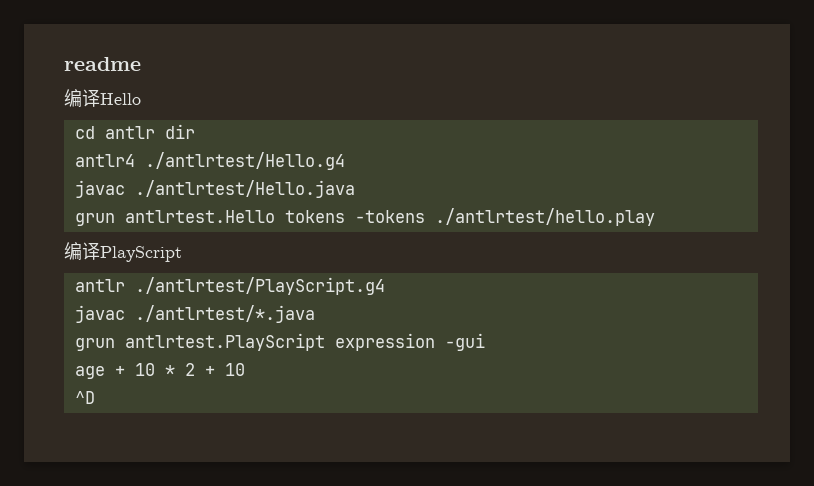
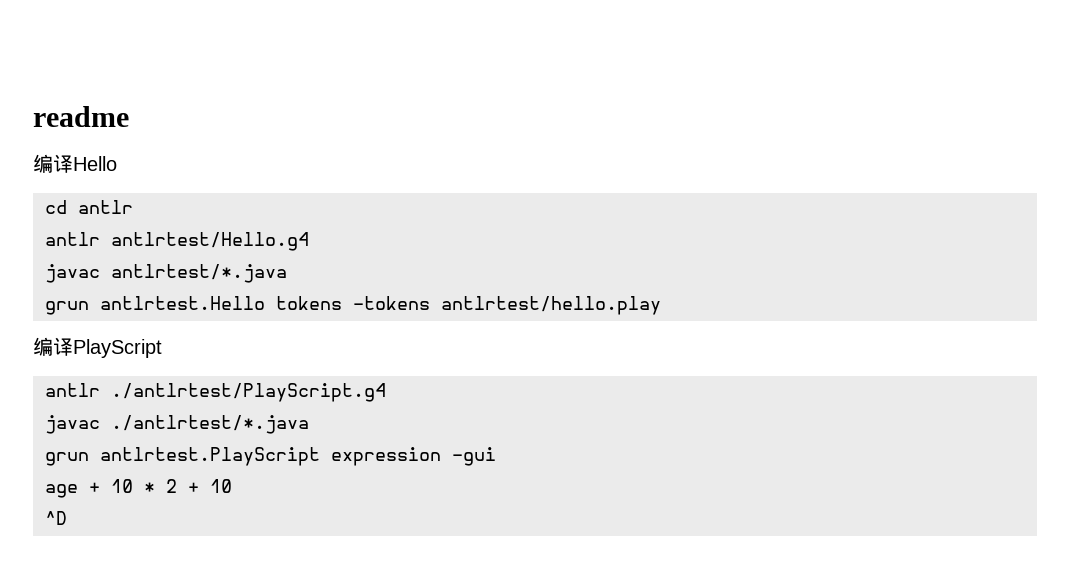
[164,124,195,139] [74,152,345,170] [74,180,355,198] dir // antlr4 ./antlrtest/Hello.g4 // javac ./antlrtest/Hello.java -> [45,232,309,251] [45,264,287,283] // antlr antlrtest/Hello.g4 // javac antlrtest/*.java
[434,208,655,226] ./antlrtest/hello.play -> [441,296,661,315] antlrtest/hello.play

